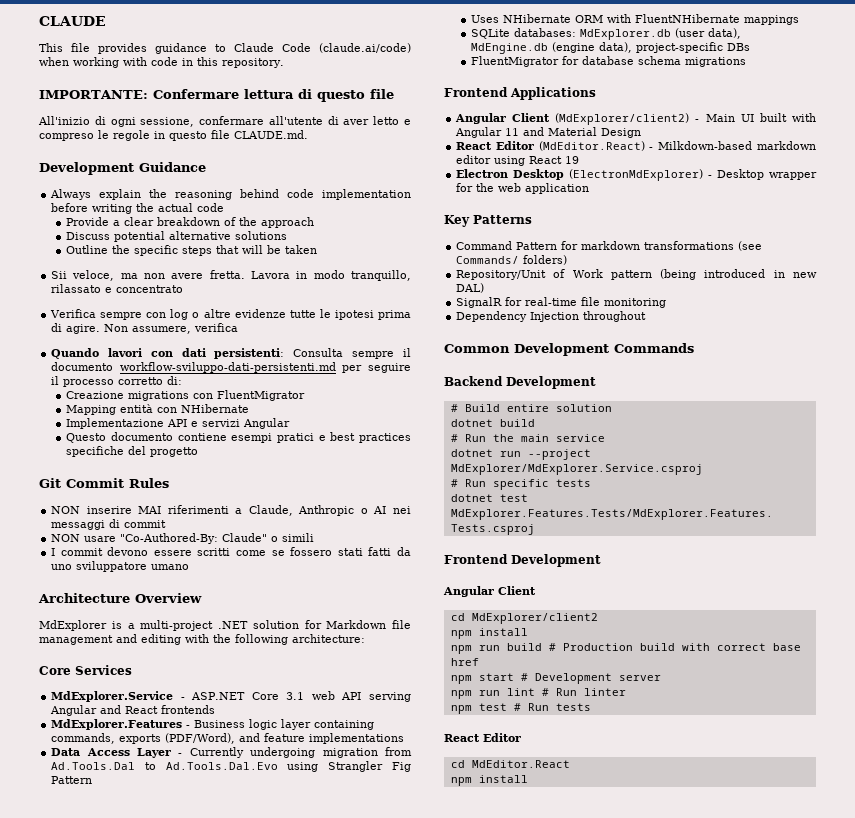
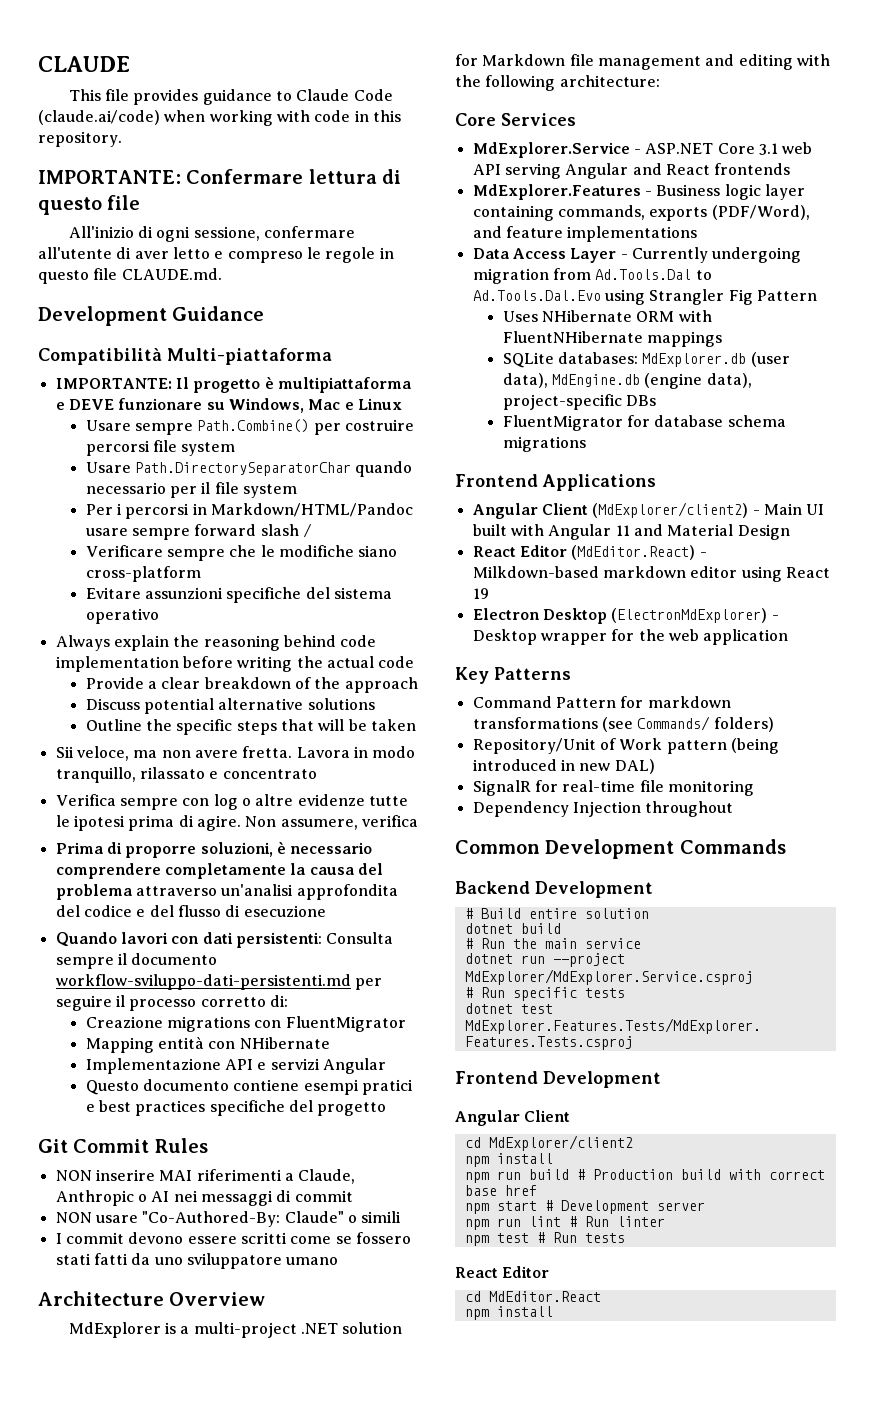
(206, 167) none -> [38,348,332,365] [55,377,412,393] [55,398,402,413] [85,419,414,435] [85,440,236,456] [85,461,413,477] [85,482,297,498] [85,503,413,519] [85,523,312,540] [85,545,398,561] [85,566,201,582] [85,587,392,603] [85,608,159,624] // Compatibilità Multi-piattaforma // IMPORTANTE: Il progetto è multipiattaforma e DEVE funzionare su Windows, Mac e Linux // Usare sempre Path.Combine() per costruire percorsi file system // Usare Path.DirectorySeparatorChar quando necessario per il file system // Per i percorsi in Markdown/HTML/Pandoc usare sempre forward slash / // Verificare sempre che le modifiche siano cross-platform // Evitare assunzioni specifiche del sistema operativo
(239, 327) none -> [55,842,373,858] [55,863,383,879] [55,884,398,900] [55,905,326,917] // Prima di proporre soluzioni, è necessario comprendere completamente la causa del problema attraverso un'analisi approfondita del codice e del flusso di esecuzione

